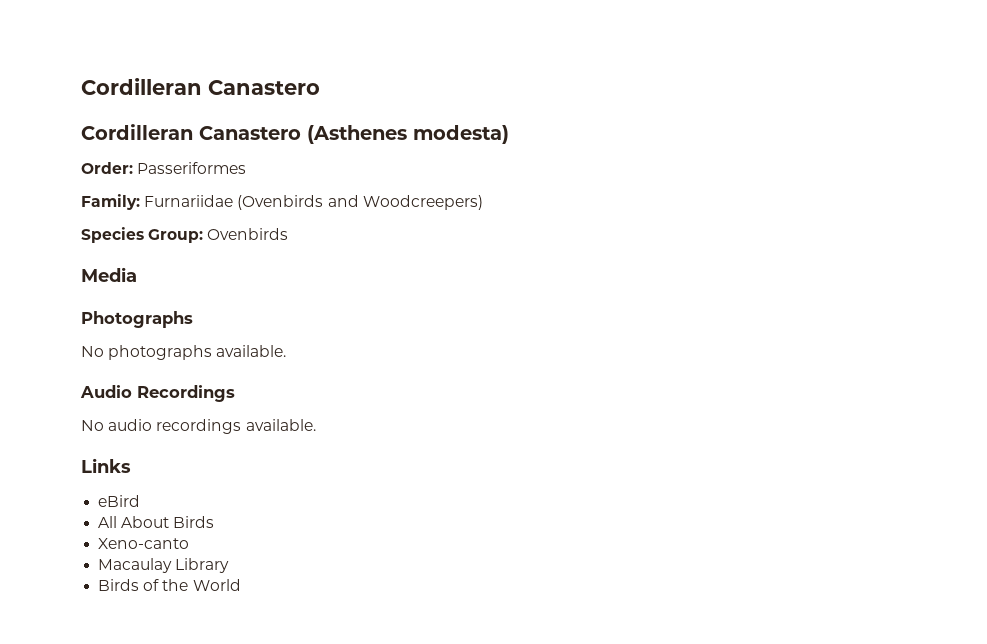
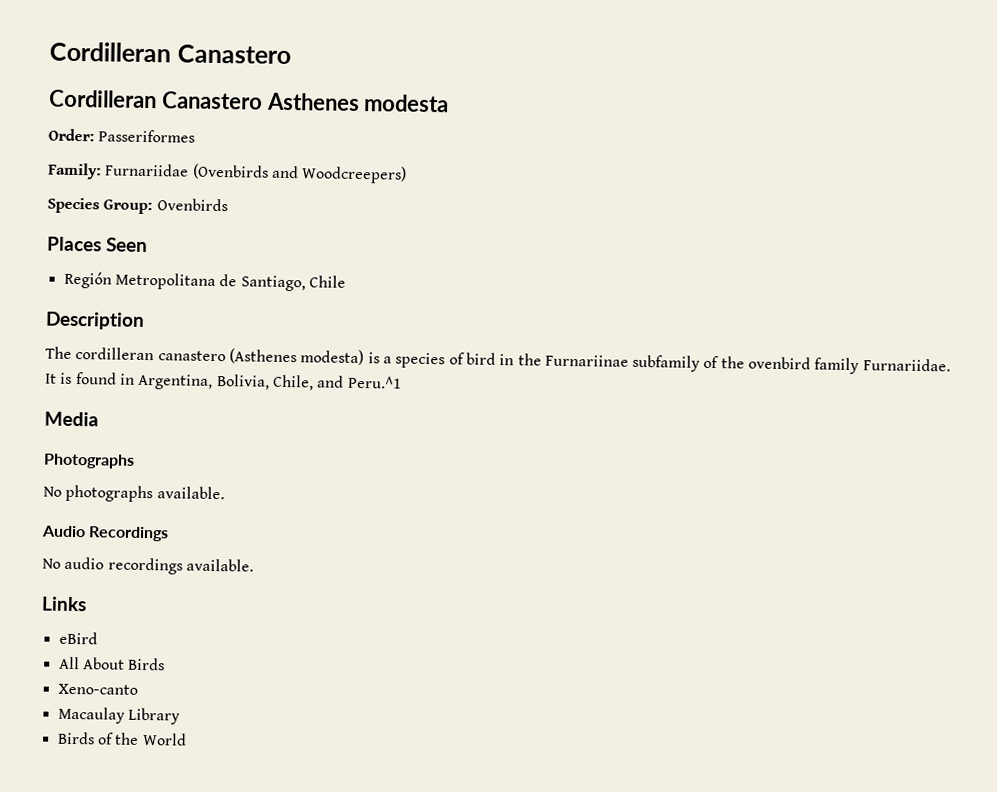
[307,125,509,144] (Asthenes modesta) -> [266,92,450,113] Asthenes modesta
(289, 234) none -> [47,236,148,253] [63,271,346,292] [45,311,145,330] [45,346,951,375] [45,372,402,391] // Places Seen // Región Metropolitana de Santiago, Chile // Description // The cordilleran canastero (Asthenes modesta) is a species of bird in the Furnariinae subfamily of the ovenbird family Furnariidae. It is found in Argentina, Bolivia, Chile, and Peru.^1

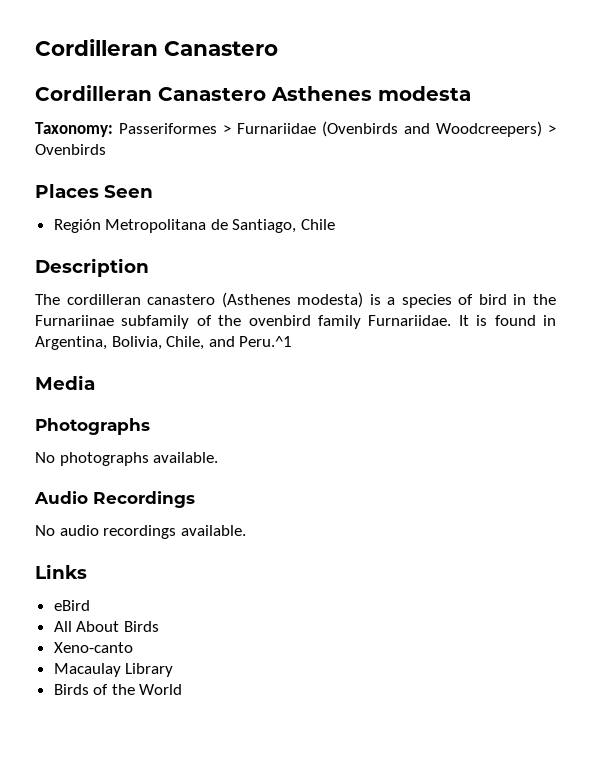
[48,128,95,142] Order: -> [35,122,113,137] Taxonomy:
[48,162,102,180] // Family: -> [223,125,231,134] >
[47,197,154,215] // Species Group: -> [548,125,556,134] >

